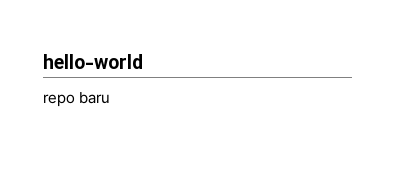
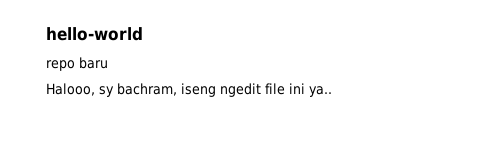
(111, 98) none -> [46,83,332,97] // Halooo, sy bachram, iseng ngedit file ini ya..

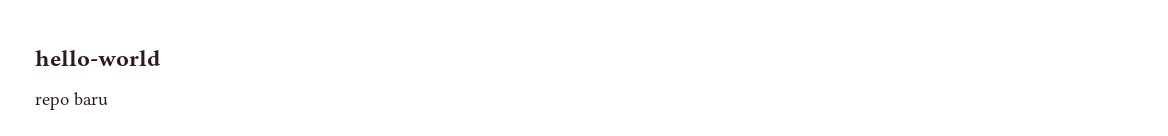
[46,83,332,97] // Halooo, sy bachram, iseng ngedit file ini ya.. -> (108, 99) none

